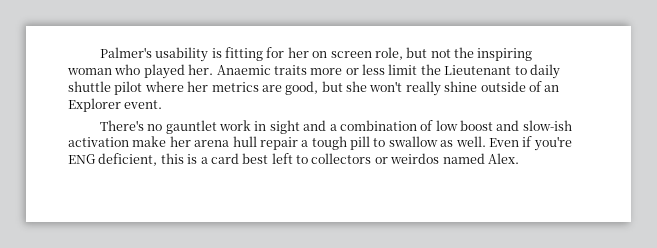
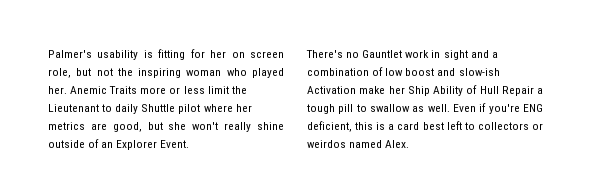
[216,65,307,75] Anaemic traits -> [70,86,138,94] Anemic Traits
[68,81,111,92] shuttle -> [141,104,176,112] Shuttle
[124,100,163,109] event. -> [160,140,190,148] Event.
[165,120,217,134] gauntlet -> [362,50,403,58] Gauntlet
[68,137,129,147] activation -> [307,86,356,94] Activation
[194,136,298,150] arena hull repair -> [407,85,534,96] Ship Ability of Hull Repair

